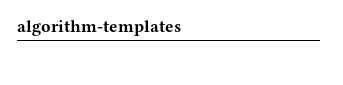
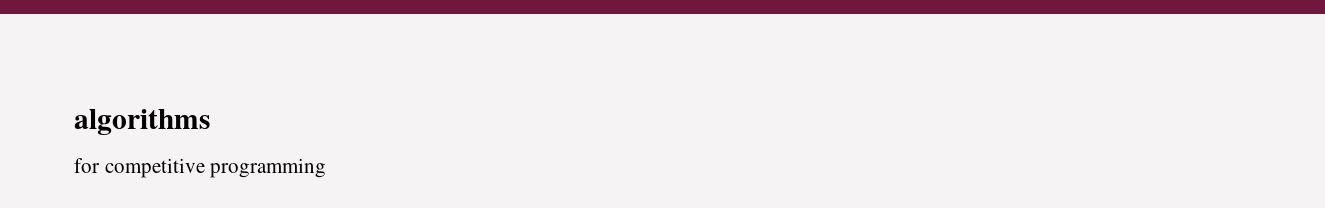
[17,20,181,36] algorithm-templates -> [74,109,210,135] [74,158,327,178] algorithms // for competitive programming

